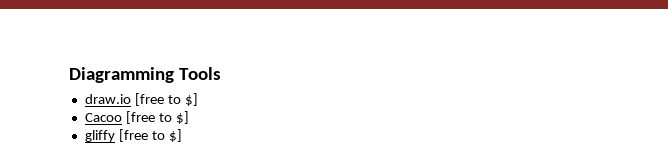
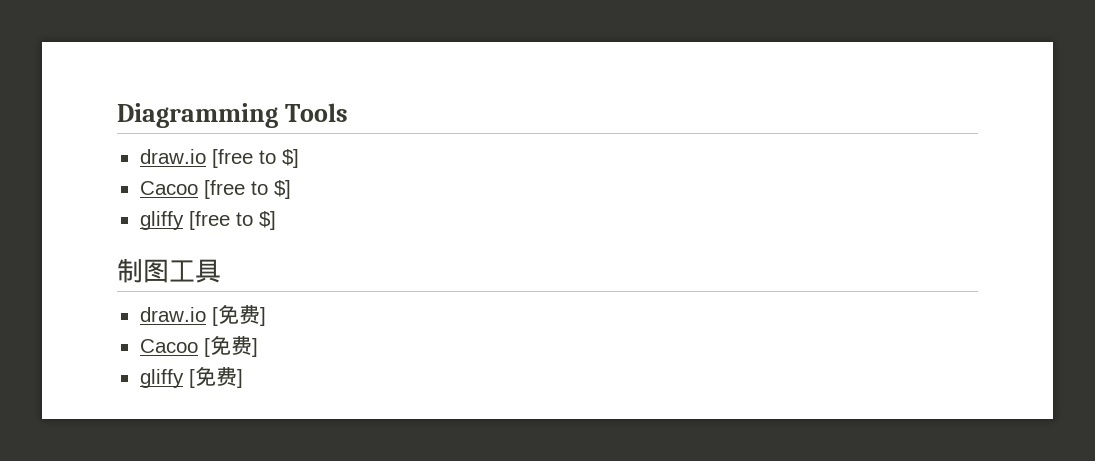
(182, 135) none -> [117,258,221,283] [139,304,266,326] [139,335,258,357] [139,366,243,388] // 制图工具 // draw.io [免费] // Cacoo [免费] // gliffy [免费]

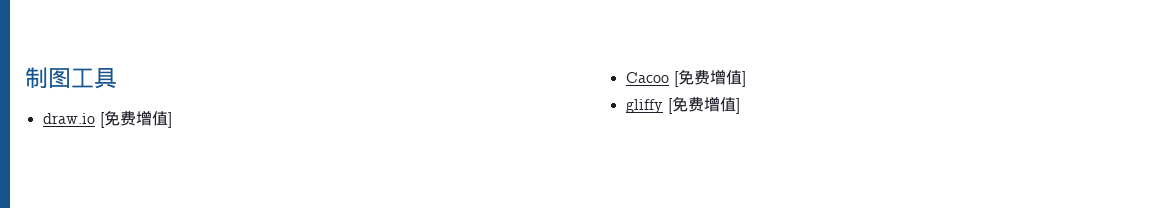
[117,103,349,128] [139,149,299,168] [139,180,291,199] [139,211,276,230] Diagramming Tools // draw.io [free to $] // Cacoo [free to $] // gliffy [free to $] // -> (25, 78) none
(260, 314) none -> [135,110,168,126] 增值
(252, 345) none -> [709,69,742,85] 增值
(237, 376) none -> [703,96,736,112] 增值

